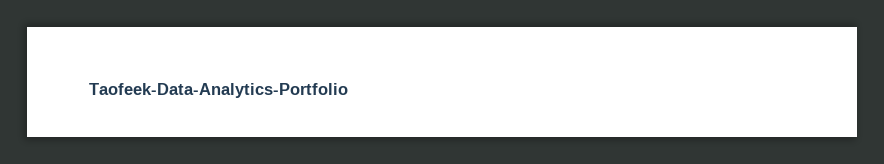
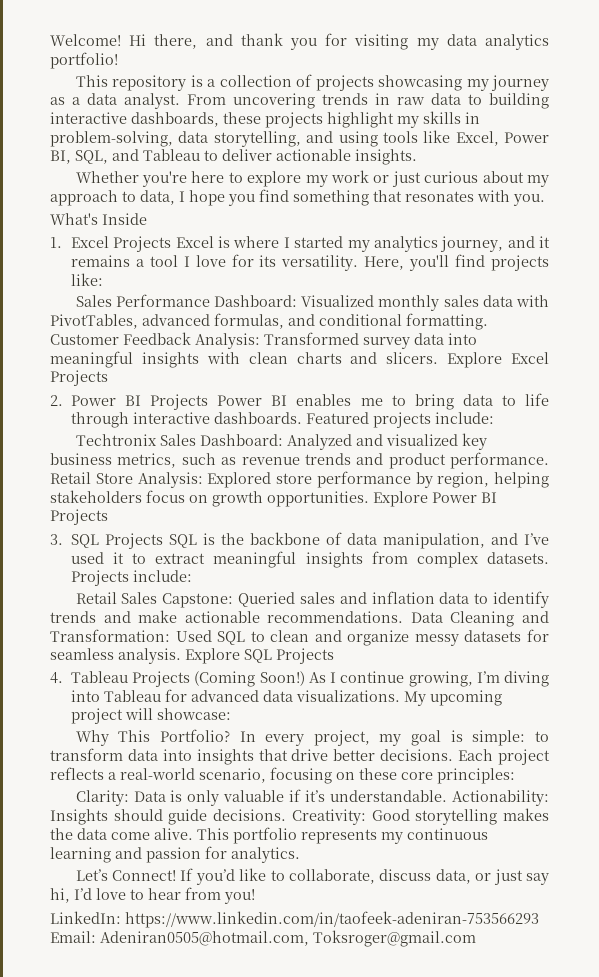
[89,83,348,98] Taofeek-Data-Analytics-Portfolio -> [50,33,549,50] [50,52,118,69] [75,74,549,91] [50,93,549,109] [50,111,480,128] [50,130,549,147] [50,149,417,165] [75,170,549,187] [50,189,545,206] [50,213,147,225] [50,236,550,252] [70,254,549,271] [70,273,103,286] [75,294,549,311] [50,313,488,330] [50,332,477,349] [50,351,549,368] [50,370,108,386] [50,393,549,410] [70,412,494,428] [75,433,487,450] [50,452,549,469] [50,471,549,488] [50,490,497,507] [50,509,108,525] [50,532,549,549] [70,551,549,568] [70,570,192,586] [75,591,550,608] [50,610,549,627] [50,629,549,646] [50,648,334,664] [50,671,549,687] [70,689,502,706] [70,708,231,724] [75,729,550,746] [50,748,551,765] [50,767,515,784] [75,789,549,806] [50,808,549,825] [50,827,488,844] [50,846,300,863] [75,868,549,885] [50,887,255,904] [50,911,539,928] [50,930,476,947] Welcome! Hi there, and thank you for visiting my data analytics portfolio! // This repository is a collection of projects showcasing my journey as a data analyst. From uncovering trends in raw data to building interactive dashboards, these projects highlight my skills in problem-solving, data storytelling, and using tools like Excel, Power BI, SQL, and Tableau to deliver actionable insights. // Whether you're here to explore my work or just curious about my approach to data, I hope you find something that resonates with you. // What's Inside // 1. Excel Projects Excel is where I started my analytics journey, and it remains a tool I love for its versatility. Here, you'll find projects like: // Sales Performance Dashboard: Visualized monthly sales data with PivotTables, advanced formulas, and conditional formatting. Customer Feedback Analysis: Transformed survey data into meaningful insights with clean charts and slicers. Explore Excel Projects // 2. Power BI Projects Power BI enables me to bring data to life through interactive dashboards. Featured projects include: // Techtronix Sales Dashboard: Analyzed and visualized key business metrics, such as revenue trends and product performance. Retail Store Analysis: Explored store performance by region, helping stakeholders focus on growth opportunities. Explore Power BI Projects // 3. SQL Projects SQL is the backbone of data manipulation, and I’ve used it to extract meaningful insights from complex datasets. Projects include: // Retail Sales Capstone: Queried sales and inflation data to identify trends and make actionable recommendations. Data Cleaning and Transformation: Used SQL to clean and organize messy datasets for seamless analysis. Explore SQL Projects // 4. Tableau Projects (Coming Soon!) As I continue growing, I’m diving into Tableau for advanced data visualizations. My upcoming project will showcase: // Why This Portfolio? In every project, my goal is simple: to transform data into insights that drive better decisions. Each project reflects a real-world scenario, focusing on these core principles: // Clarity: Data is only valuable if it’s understandable. Actionability: Insights should guide decisions. Creativity: Good storytelling makes the data come alive. This portfolio represents my continuous learning and passion for analytics. // Let’s Connect! If you’d like to collaborate, discuss data, or just say hi, I’d love to hear from you! // LinkedIn: https://www.linkedin.com/in/taofeek-adeniran-753566293 Email: Adeniran0505@hotmail.com, Toksroger@gmail.com

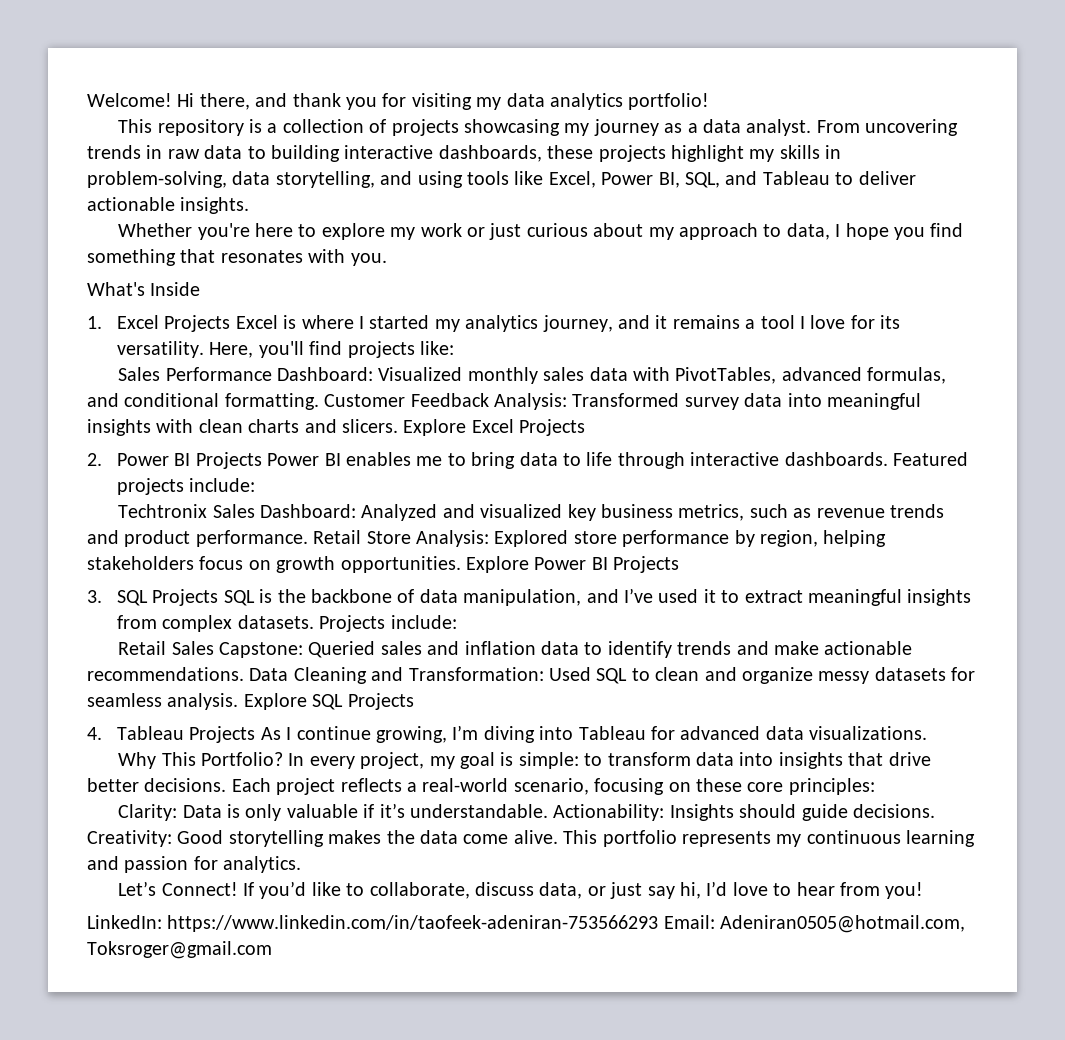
[194,671,305,687] (Coming Soon!) -> (256, 734) none
[403,690,502,706] [70,708,231,724] My upcoming project will showcase: -> (928, 733) none

